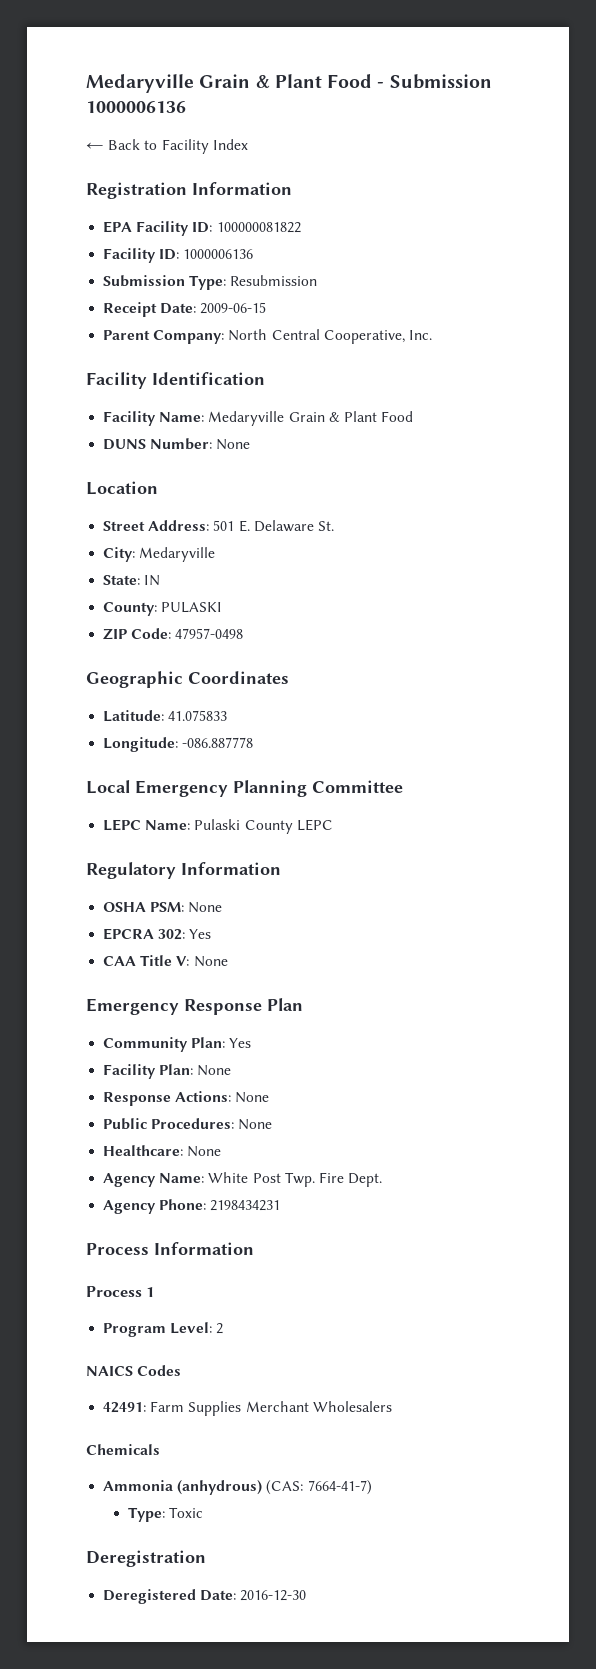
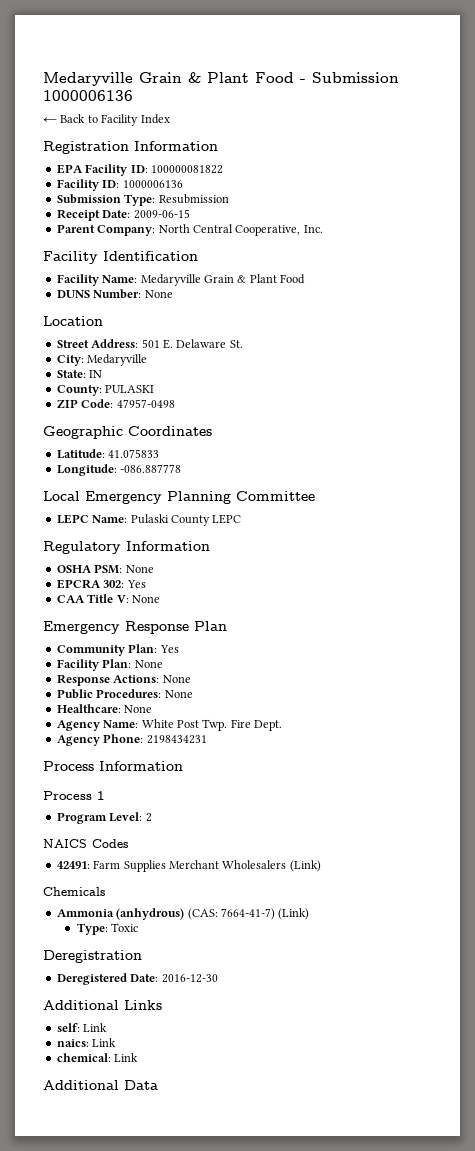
(392, 1406) none -> [289,860,321,872] (Link)
(372, 1487) none -> [278,908,310,920] (Link)
(307, 1595) none -> [43,1000,162,1010] [56,1023,108,1032] [56,1038,117,1047] [56,1053,139,1062] [43,1080,158,1090] // Additional Links // self: Link // naics: Link // chemical: Link // Additional Data

